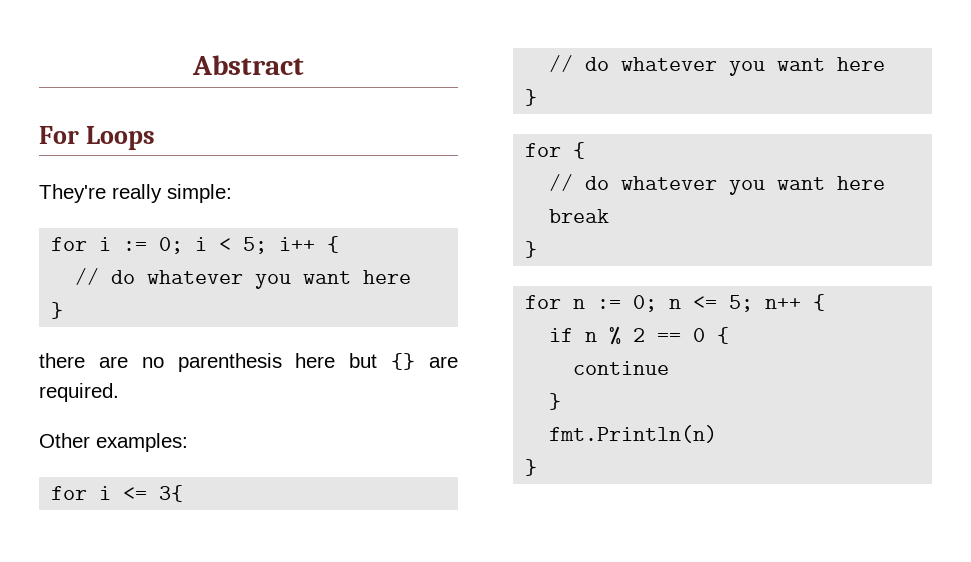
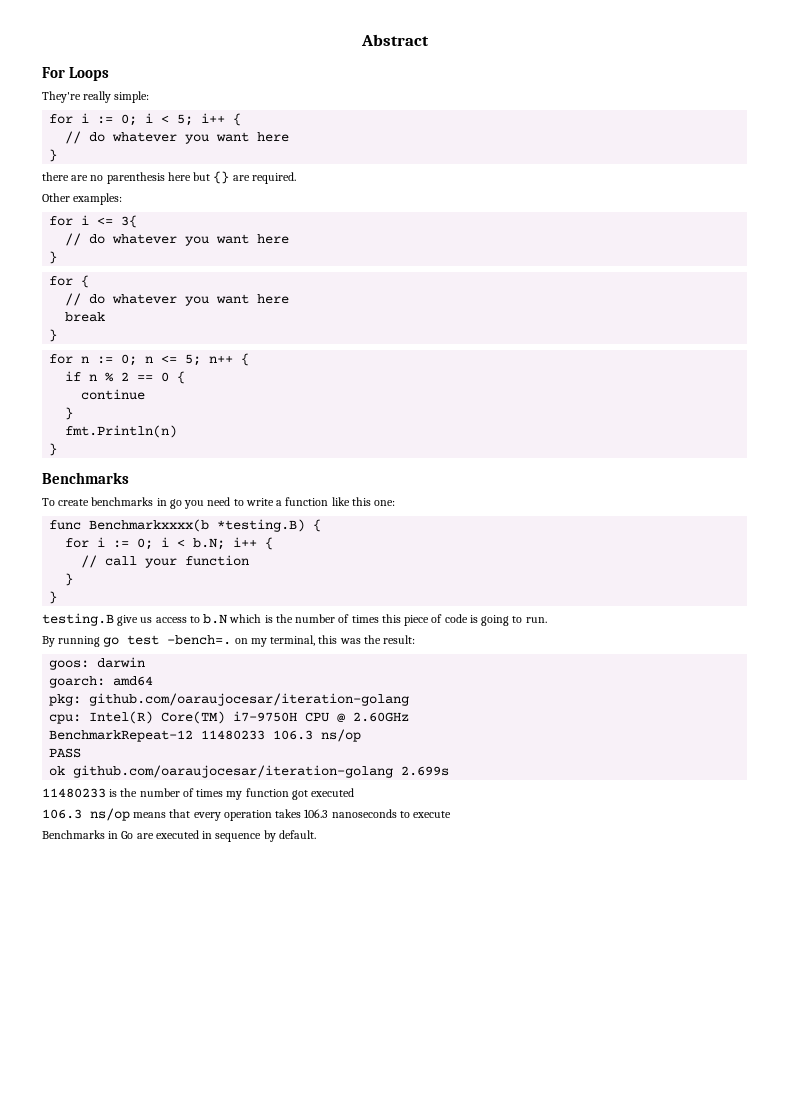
(538, 467) none -> [42,472,129,484] [42,497,396,509] [49,519,322,532] [65,537,274,550] [81,555,250,568] [65,573,74,586] [49,591,58,604] [42,613,547,626] [42,635,416,647] [49,657,146,670] [49,676,154,688] [49,693,410,706] [49,711,410,724] [49,729,362,742] [49,748,82,758] [49,765,450,778] [42,788,355,800] [42,808,452,821] [42,830,316,842] // Benchmarks // To create benchmarks in go you need to write a function like this one: // func Benchmarkxxxx(b *testing.B) { // for i := 0; i < b.N; i++ { // // call your function // } // } // testing.B give us access to b.N which is the number of times this piece of code is going to run. // By running go test -bench=. on my terminal, this was the result: // goos: darwin // goarch: amd64 // pkg: github.com/oaraujocesar/iteration-golang // cpu: Intel(R) Core(TM) i7-9750H CPU @ 2.60GHz // BenchmarkRepeat-12 11480233 106.3 ns/op // PASS // ok github.com/oaraujocesar/iteration-golang 2.699s // 11480233 is the number of times my function got executed // 106.3 ns/op means that every operation takes 106.3 nanoseconds to execute // Benchmarks in Go are executed in sequence by default.

